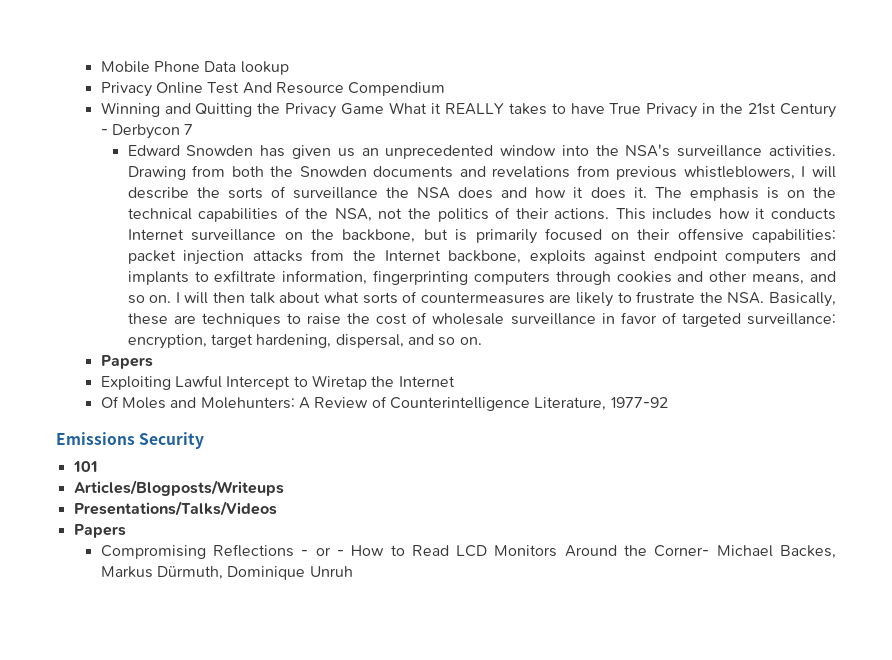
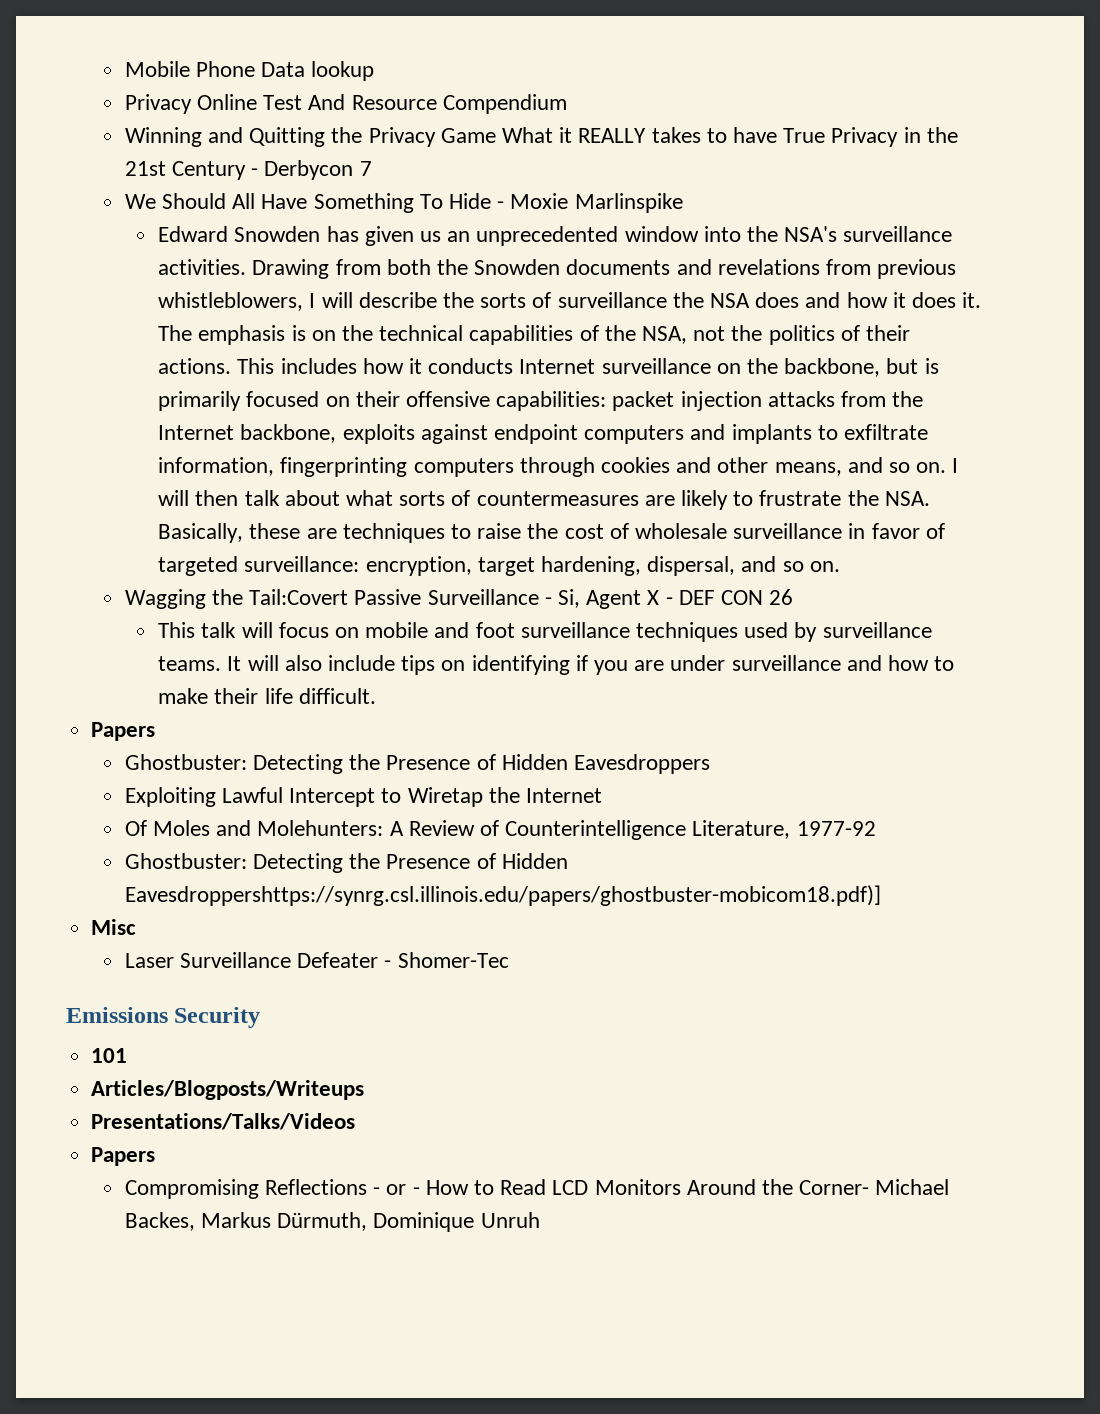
(194, 129) none -> [124,193,683,213] // We Should All Have Something To Hide - Moxie Marlinspike
[100,355,153,369] Papers -> [124,589,794,609] [158,622,932,642] [158,655,955,675] [158,688,376,704] [91,722,156,741] [124,754,710,774] Wagging the Tail:Covert Passive Surveillance - Si, Agent X - DEF CON 26 // This talk will focus on mobile and foot surveillance techniques used by surveillance teams. It will also include tips on identifying if you are under surveillance and how to make their life difficult. // Papers // Ghostbuster: Detecting the Presence of Hidden Eavesdroppers
(668, 402) none -> [124,853,568,873] [124,885,881,906] [91,919,137,935] [124,952,509,968] // Ghostbuster: Detecting the Presence of Hidden Eavesdroppershttps://synrg.csl.illinois.edu/papers/ghostbuster-mobicom18.pdf)] // Misc // Laser Surveillance Defeater - Shomer-Tec

